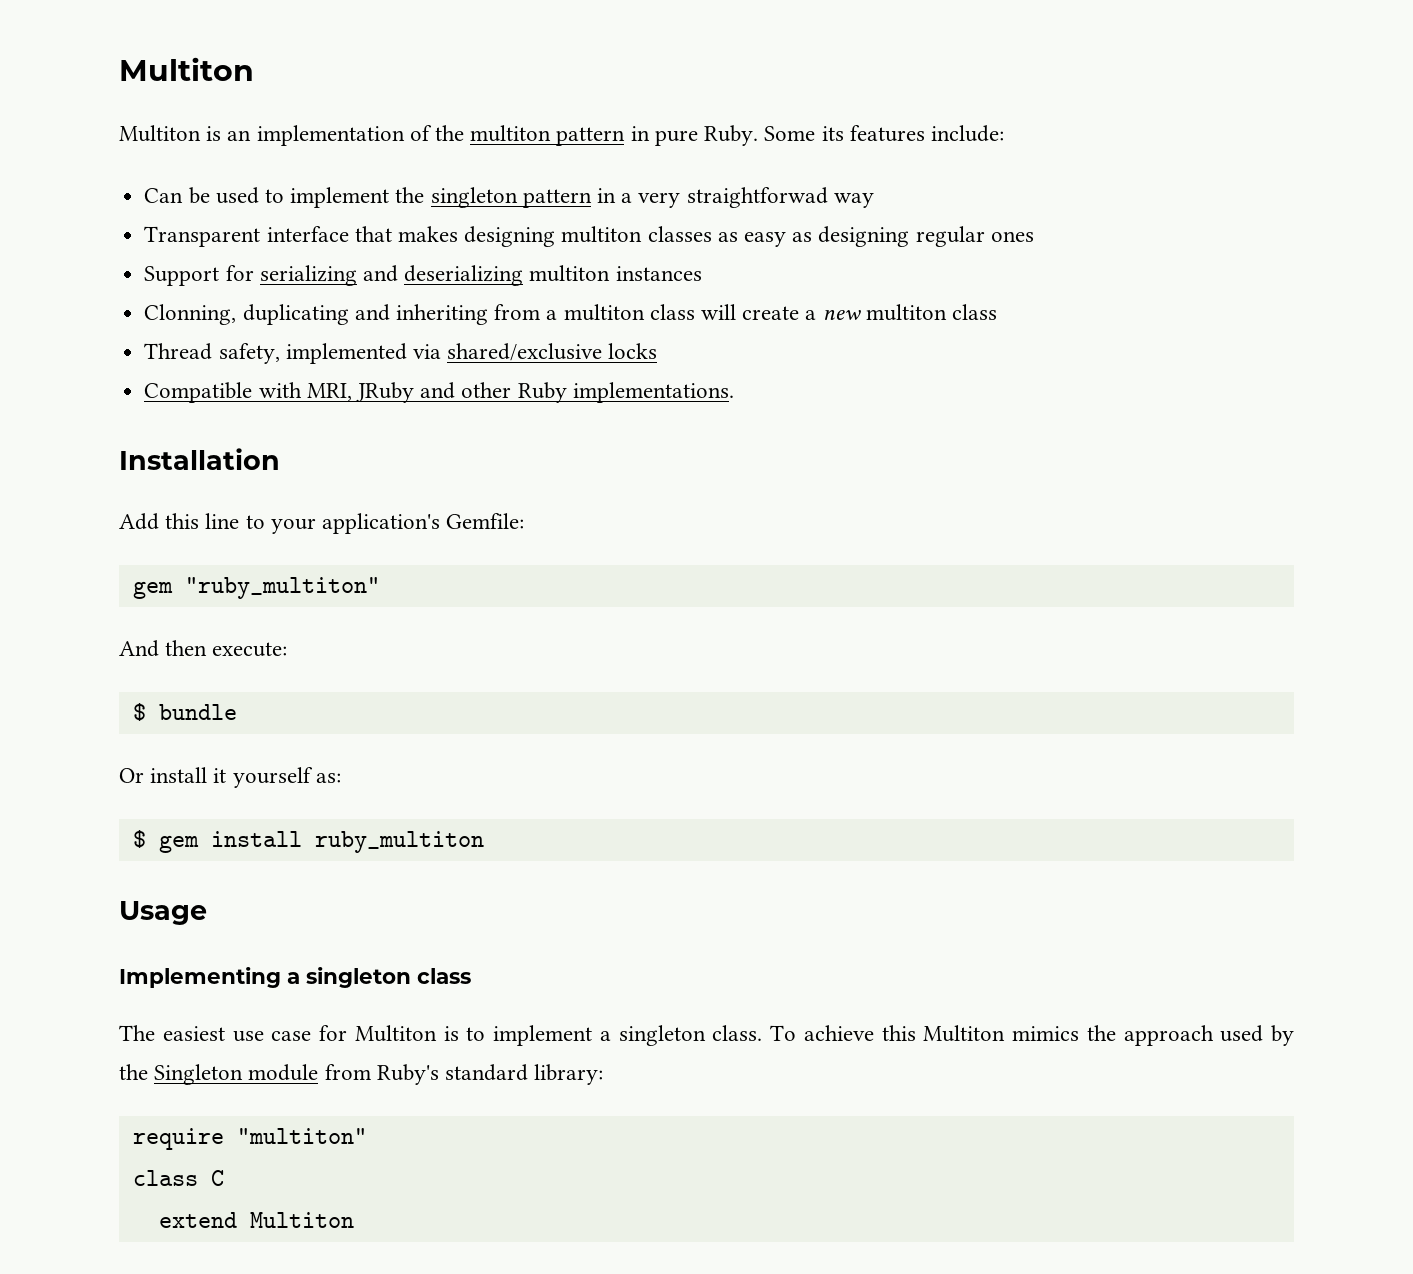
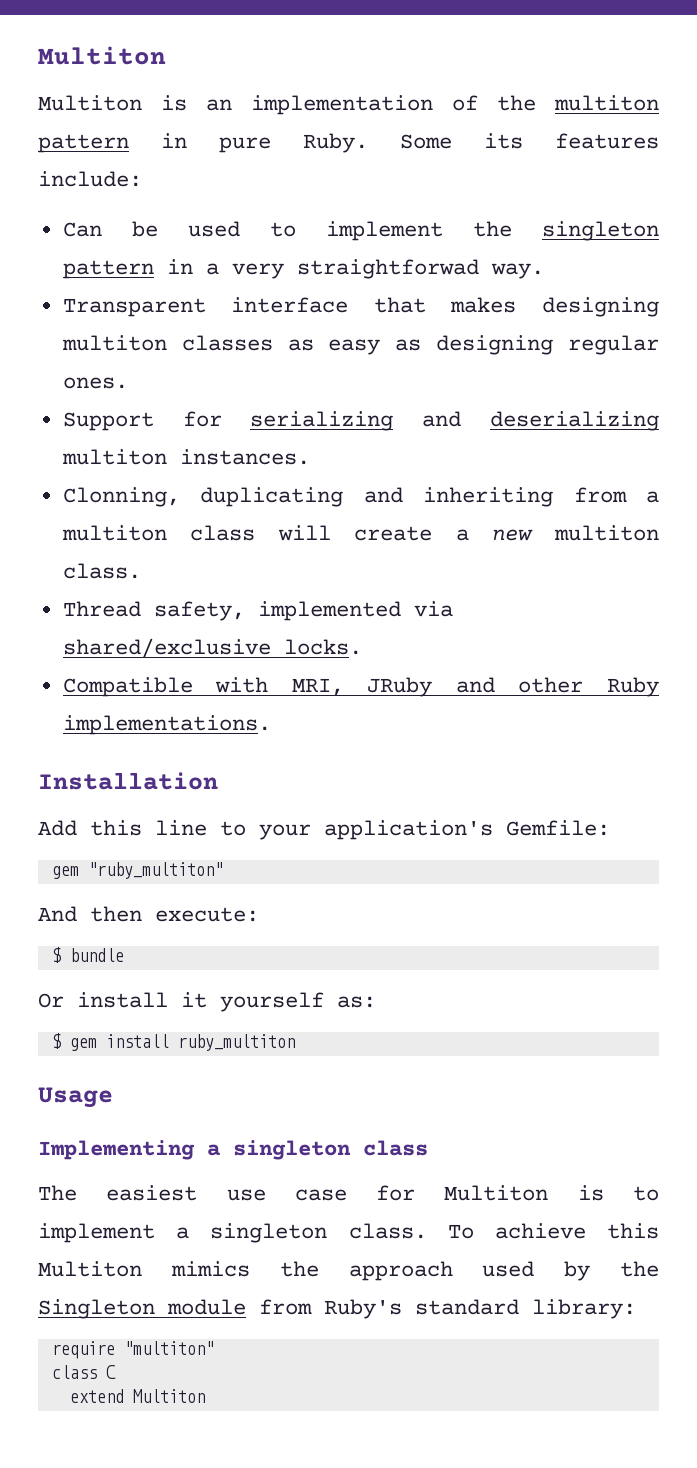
[833,193,874,208] way -> [490,263,544,279] way.
[990,231,1034,242] ones -> [62,377,128,389] ones.
[615,266,702,281] instances -> [179,449,310,465] instances.
[952,304,998,320] class -> [62,563,141,579] class.
[608,343,658,359] locks -> [283,639,362,655] locks.

